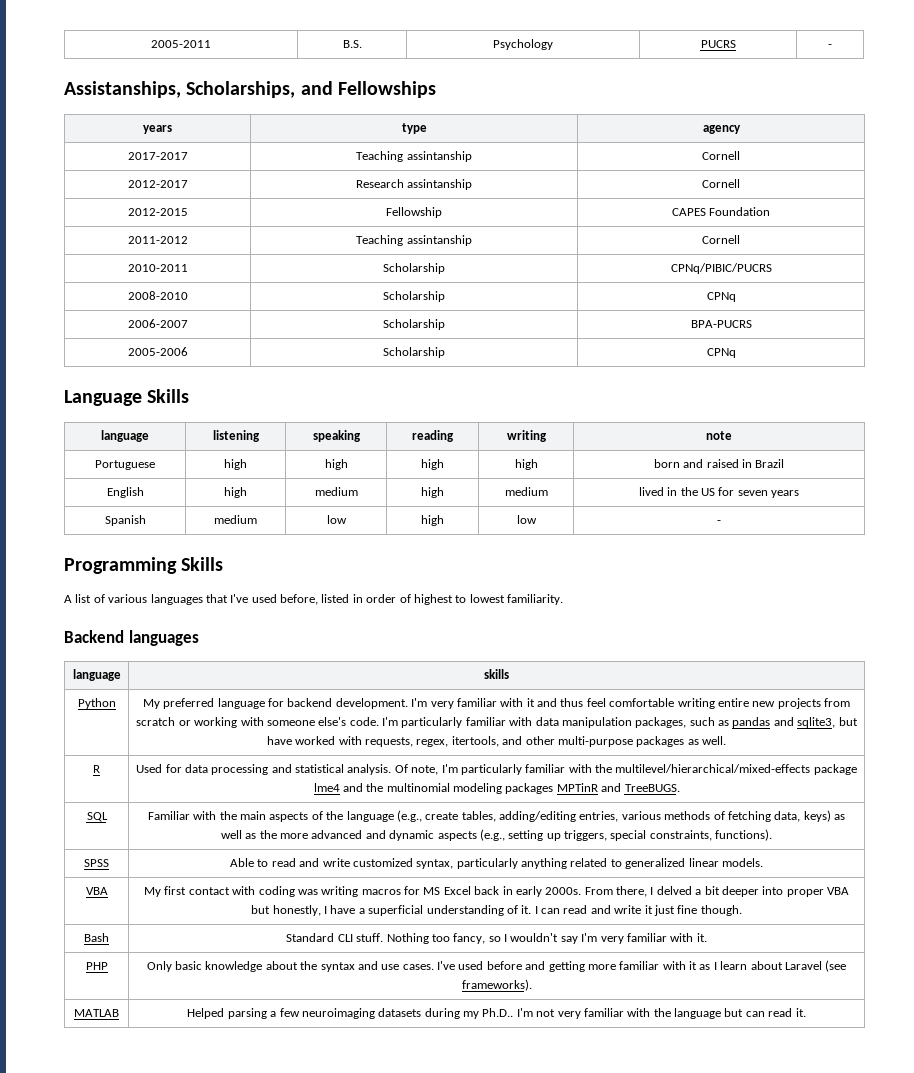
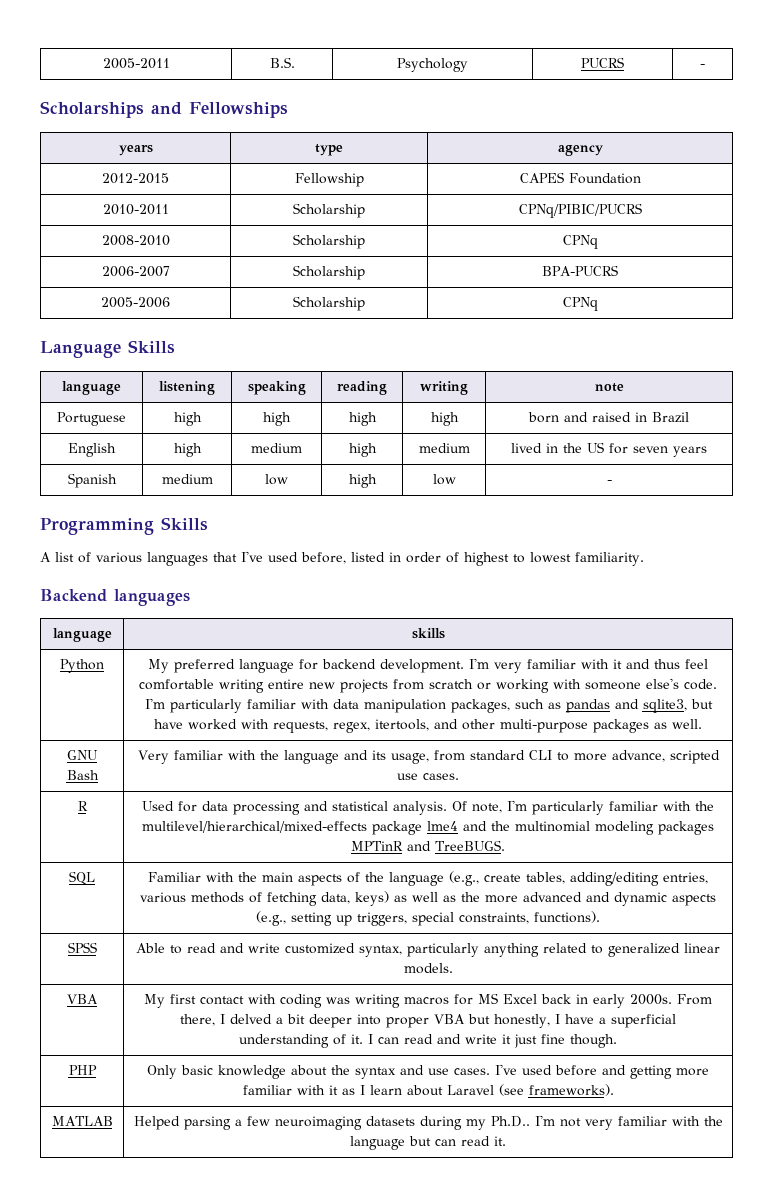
[64,81,296,98] Assistanships, Scholarships, -> [40,101,144,118] Scholarships
[127,152,188,160] [356,151,472,162] [702,151,740,160] [127,180,188,188] [355,179,473,190] [702,179,740,188] // 2017-2017 | Teaching assintanship | Cornell // 2012-2017 | Research assintanship | Cornell -> (603, 150) none
[127,236,188,244] [356,235,472,246] [702,235,740,244] // 2011-2012 | Teaching assintanship | Cornell -> (641, 178) none
(727, 740) none -> [67,750,98,760] [66,770,99,780] [137,750,720,764] [397,773,459,780] // GNU Bash | Very familiar with the language and its usage, from standard CLI to more advance, scripted use cases.
[84,933,109,942] [286,933,707,944] // Bash | Standard CLI stuff. Nothing too fancy, so I wouldn't say I'm very familiar with it. -> (617, 1041) none

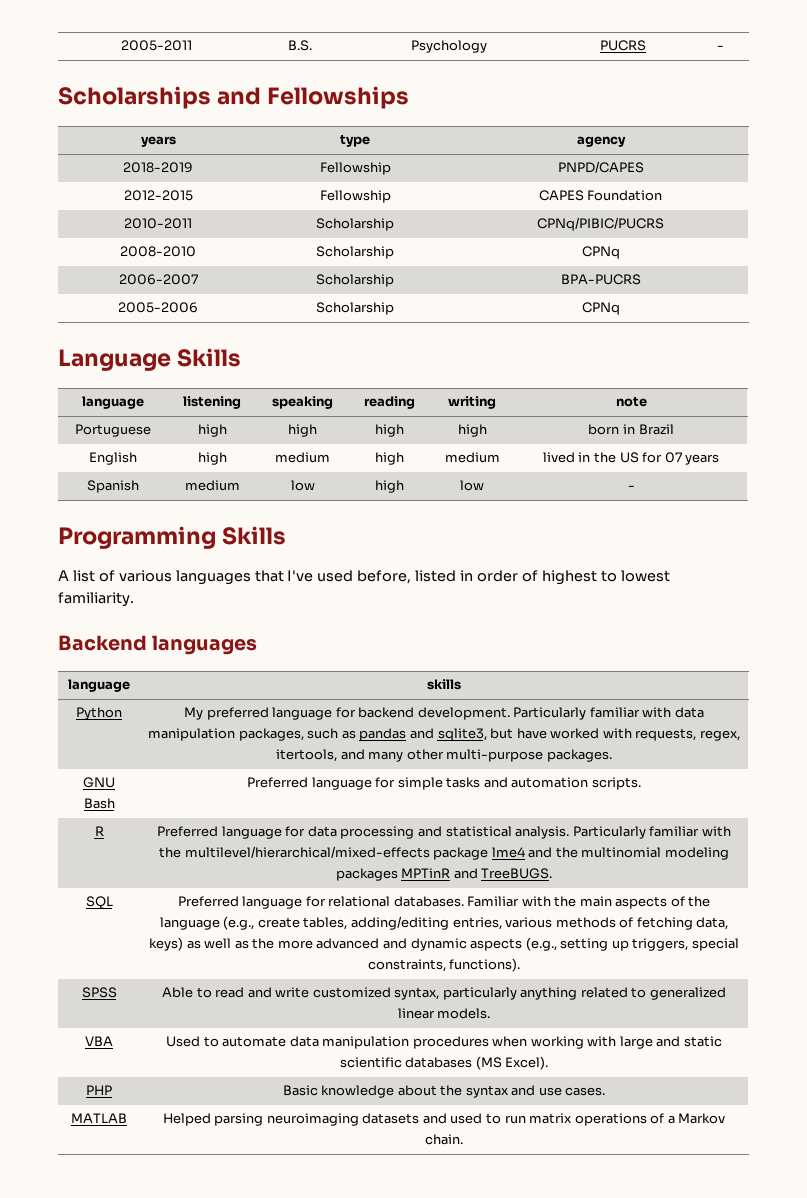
(603, 150) none -> [123,162,193,173] [319,162,391,175] [557,161,644,173] // 2018-2019 | Fellowship | PNPD/CAPES
[564,412,631,422] and raised -> (620, 429) none
[633,446,668,453] seven -> [664,452,682,463] 07
[469,658,708,673] [138,678,717,693] [144,698,242,713] I'm very familiar with it and thus feel comfortable writing entire new projects from scratch or working with someone else's code. I'm particularly -> [513,707,587,720] Particularly
(458, 724) none -> [368,751,404,762] many
[593,719,702,733] packages as well. -> [546,749,612,762] packages.
[137,750,720,764] [397,773,459,780] Very familiar with the language and its usage, from standard CLI to more advance, scripted use cases. -> [247,777,641,790] Preferred language for simple tasks and automation scripts.
[141,801,174,811] Used -> [157,826,282,839] Preferred language
[452,800,604,815] Of note, I'm particularly -> [572,826,646,839] Particularly
(95, 878) none -> [177,896,464,909] Preferred language for relational databases.
[143,993,712,1008] [180,1014,676,1028] [238,1034,617,1048] My first contact with coding was writing macros for MS Excel back in early 2000s. From there, I delved a bit deeper into proper VBA but honestly, I have a superficial understanding of it. I can read and write it just fine though. -> [166,1036,722,1049] [339,1056,549,1070] Used to automate data manipulation procedures when working with large and static scientific databases (MS Excel).
[146,1065,213,1079] Only basic -> [282,1085,318,1096] Basic
[495,1064,709,1079] [242,1084,614,1096] [51,1116,113,1126] [133,1115,723,1130] [350,1136,506,1150] I've used before and getting more familiar with it as I learn about Laravel (see frameworks). // MATLAB | Helped parsing a few neuroimaging datasets during my Ph.D.. I'm not very familiar with the language but can read it. -> [71,1113,127,1124] [162,1113,726,1126] [425,1134,463,1145] // MATLAB | Helped parsing neuroimaging datasets and used to run matrix operations of a Markov chain.

